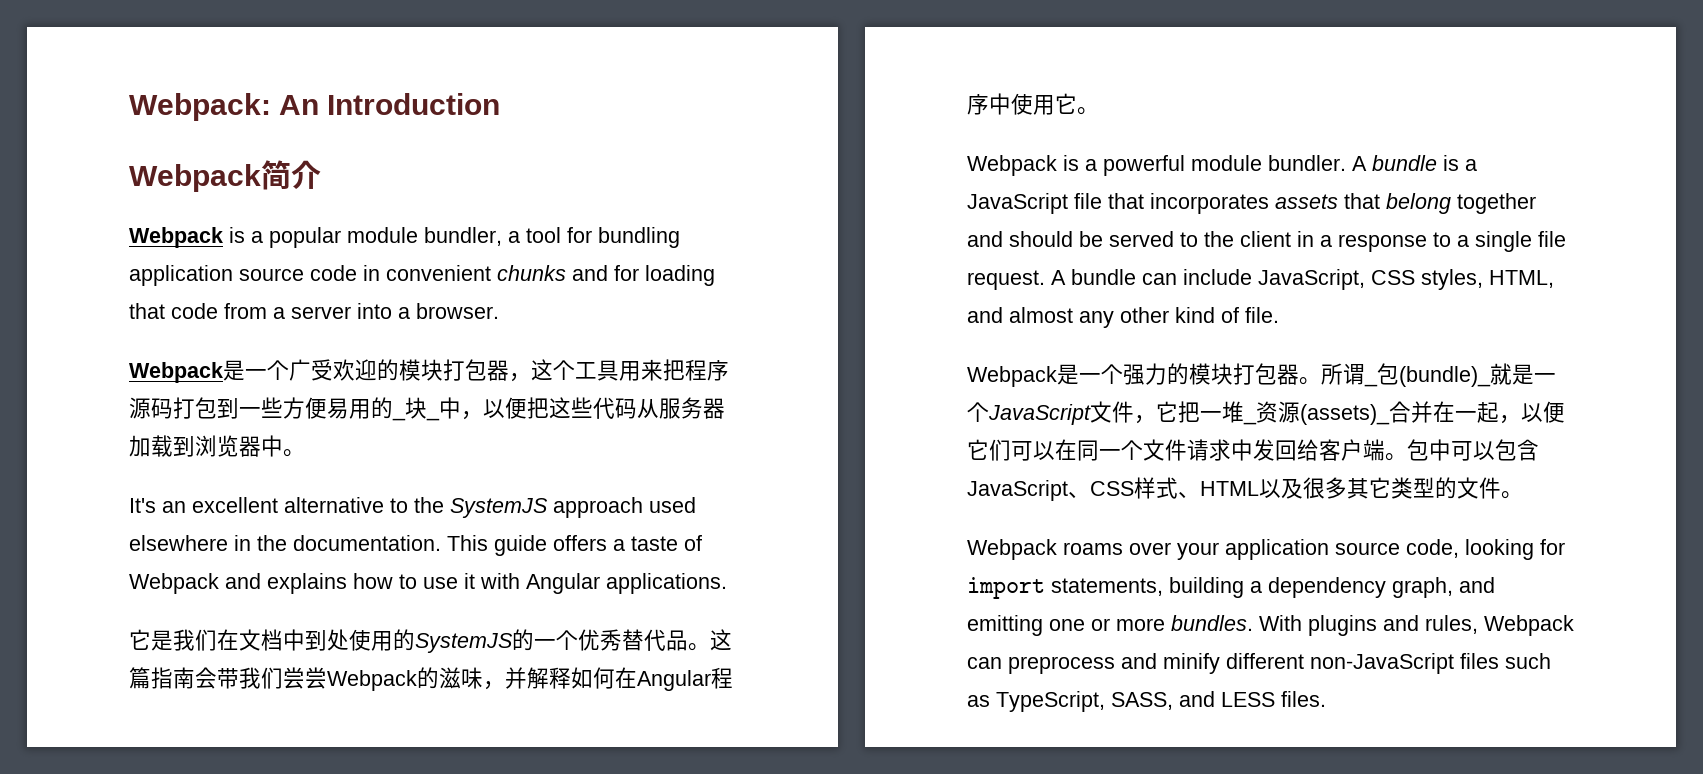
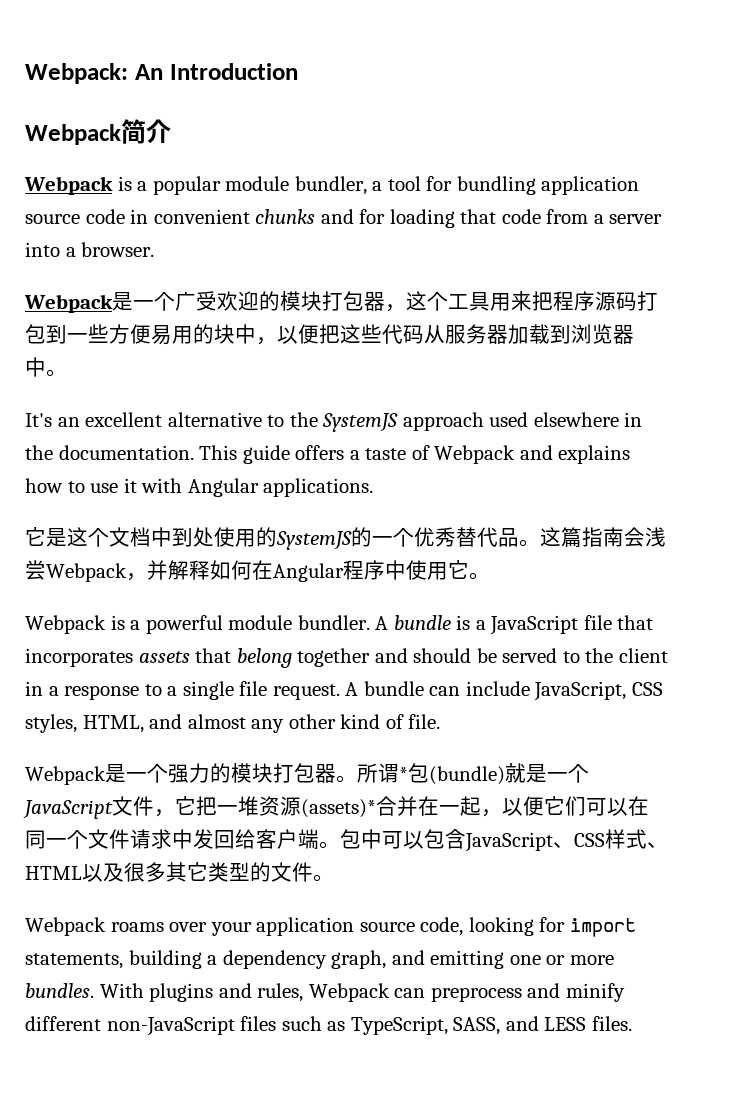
[392,397,440,421] _块_ -> [214,324,235,344] 块
[173,629,239,651] 我们在 -> [67,527,109,547] 这个
[217,667,483,691] 带我们尝尝Webpack的滋味 -> [645,527,666,547] [25,560,127,582] 浅尝Webpack
[1364,363,1491,387] _包(bundle)_ -> [399,763,505,785] *包(bundle)
[1243,401,1390,425] _资源(assets)_ -> [259,796,376,818] 资源(assets)*

